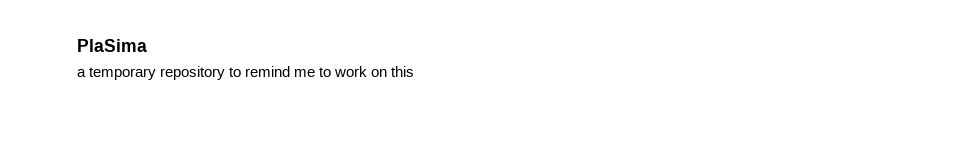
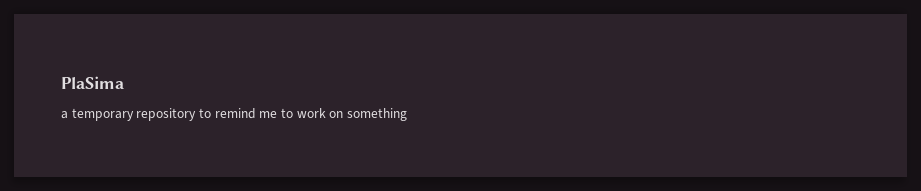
[391,66,415,77] this -> [346,108,407,121] something

